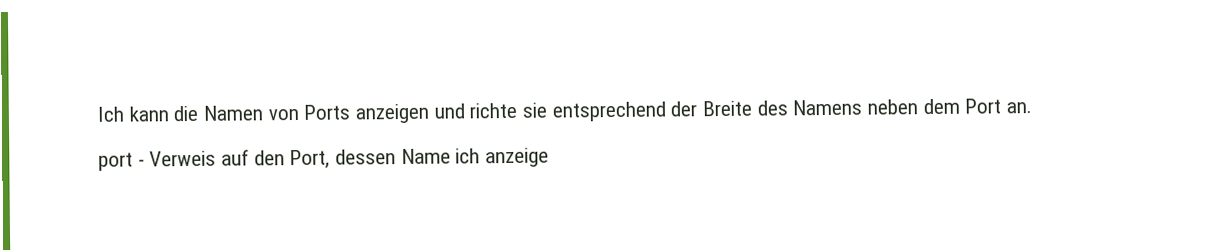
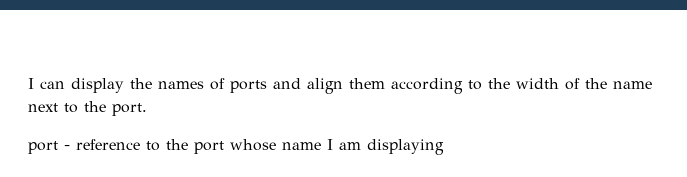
[97,98,1033,124] [98,147,550,171] Ich kann die Namen von Ports anzeigen und richte sie entsprechend der Breite des Namens neben dem Port an. // port - Verweis auf den Port, dessen Name ich anzeige -> [28,78,652,94] [28,101,147,116] [28,139,444,155] I can display the names of ports and align them according to the width of the name next to the port. // port - reference to the port whose name I am displaying

